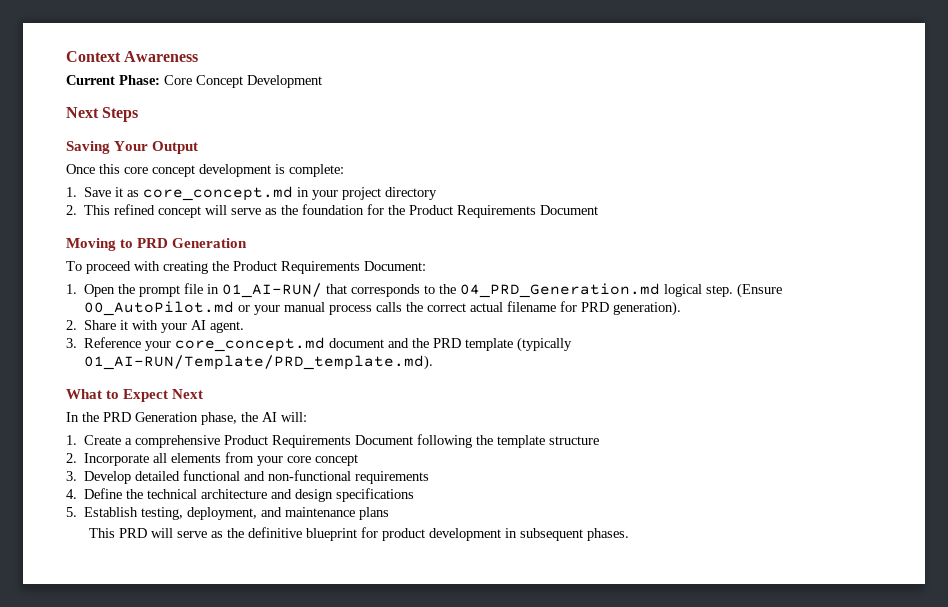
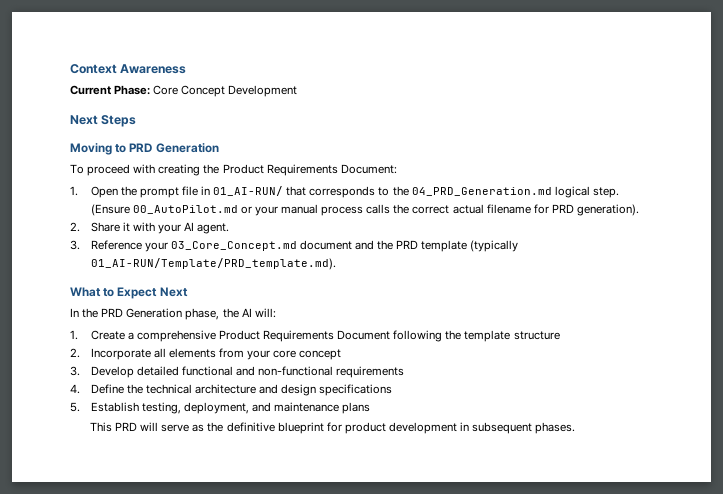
[66,141,199,154] [66,164,344,177] [66,186,438,201] [66,204,599,218] // Saving Your Output // Once this core concept development is complete: // 1. Save it as core_concept.md in your project directory // 2. This refined concept will serve as the foundation for the Product Requirements Document -> (137, 121) none
[175,337,326,352] core_concept.md -> [170,241,297,251] 03_Core_Concept.md

